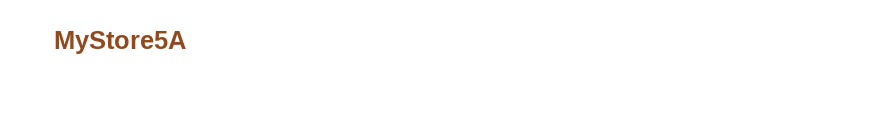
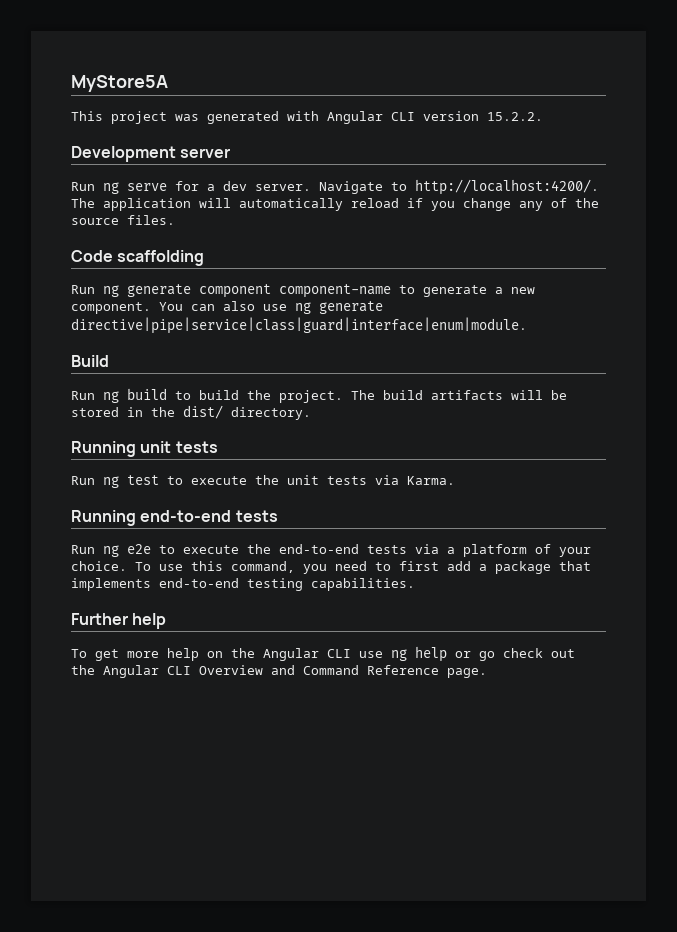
(186, 42) none -> [71,111,543,124] [71,146,231,162] [71,179,599,195] [71,198,599,211] [71,215,175,225] [71,250,205,266] [71,284,535,298] [71,301,383,314] [71,317,527,334] [71,355,109,367] [71,388,567,403] [71,405,311,420] [71,441,218,457] [71,475,455,488] [71,510,278,526] [71,544,591,557] [71,561,591,574] [71,578,415,591] [71,613,167,629] [71,646,575,662] [71,665,487,678] // This project was generated with Angular CLI version 15.2.2. // Development server // Run ng serve for a dev server. Navigate to http://localhost:4200/. The application will automatically reload if you change any of the source files. // Code scaffolding // Run ng generate component component-name to generate a new component. You can also use ng generate directive|pipe|service|class|guard|interface|enum|module. // Build // Run ng build to build the project. The build artifacts will be stored in the dist/ directory. // Running unit tests // Run ng test to execute the unit tests via Karma. // Running end-to-end tests // Run ng e2e to execute the end-to-end tests via a platform of your choice. To use this command, you need to first add a package that implements end-to-end testing capabilities. // Further help // To get more help on the Angular CLI use ng help or go check out the Angular CLI Overview and Command Reference page.

